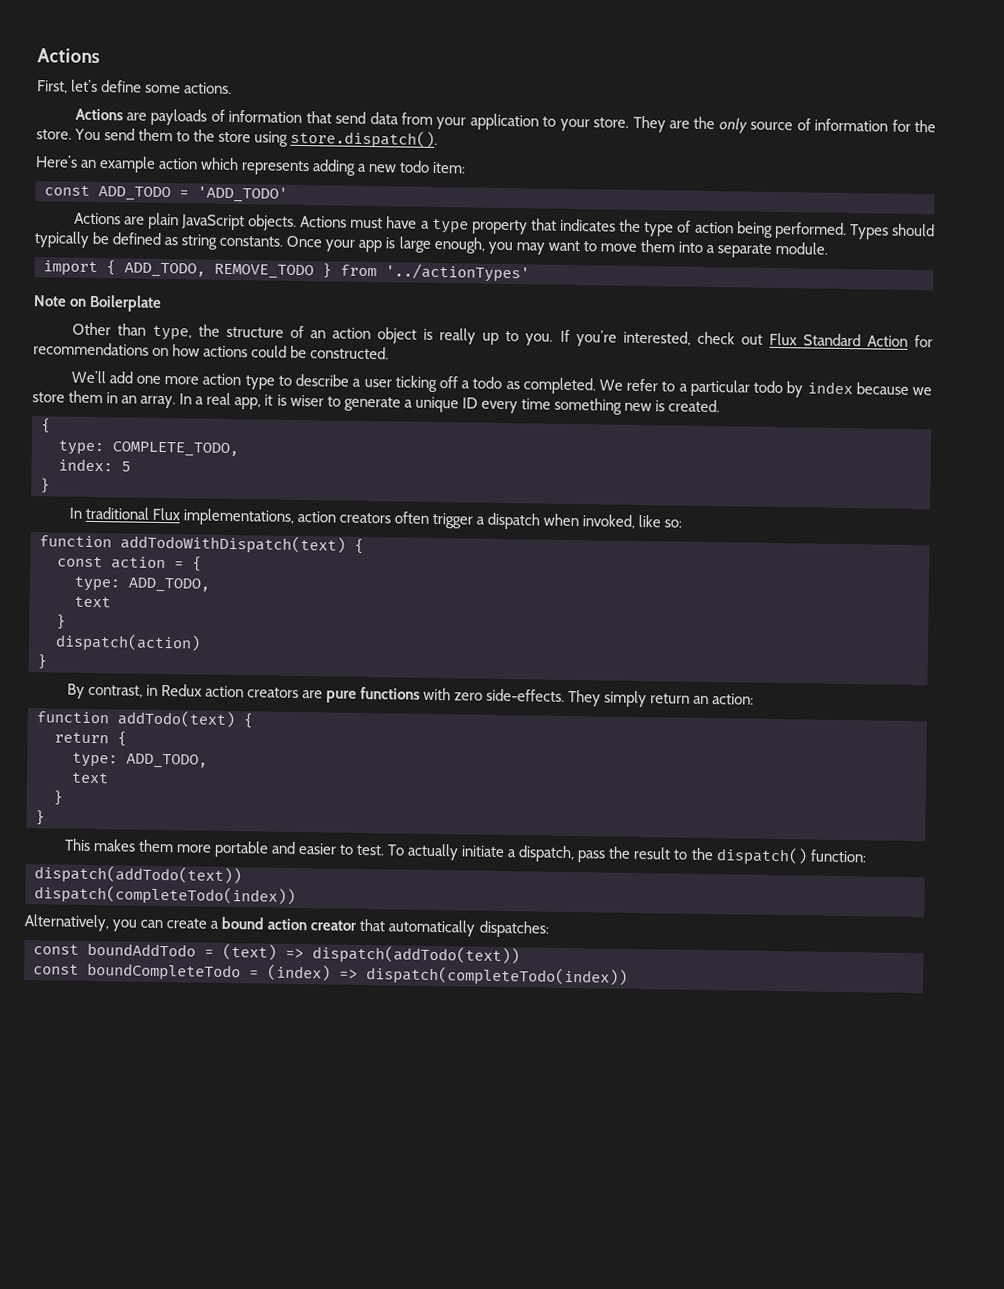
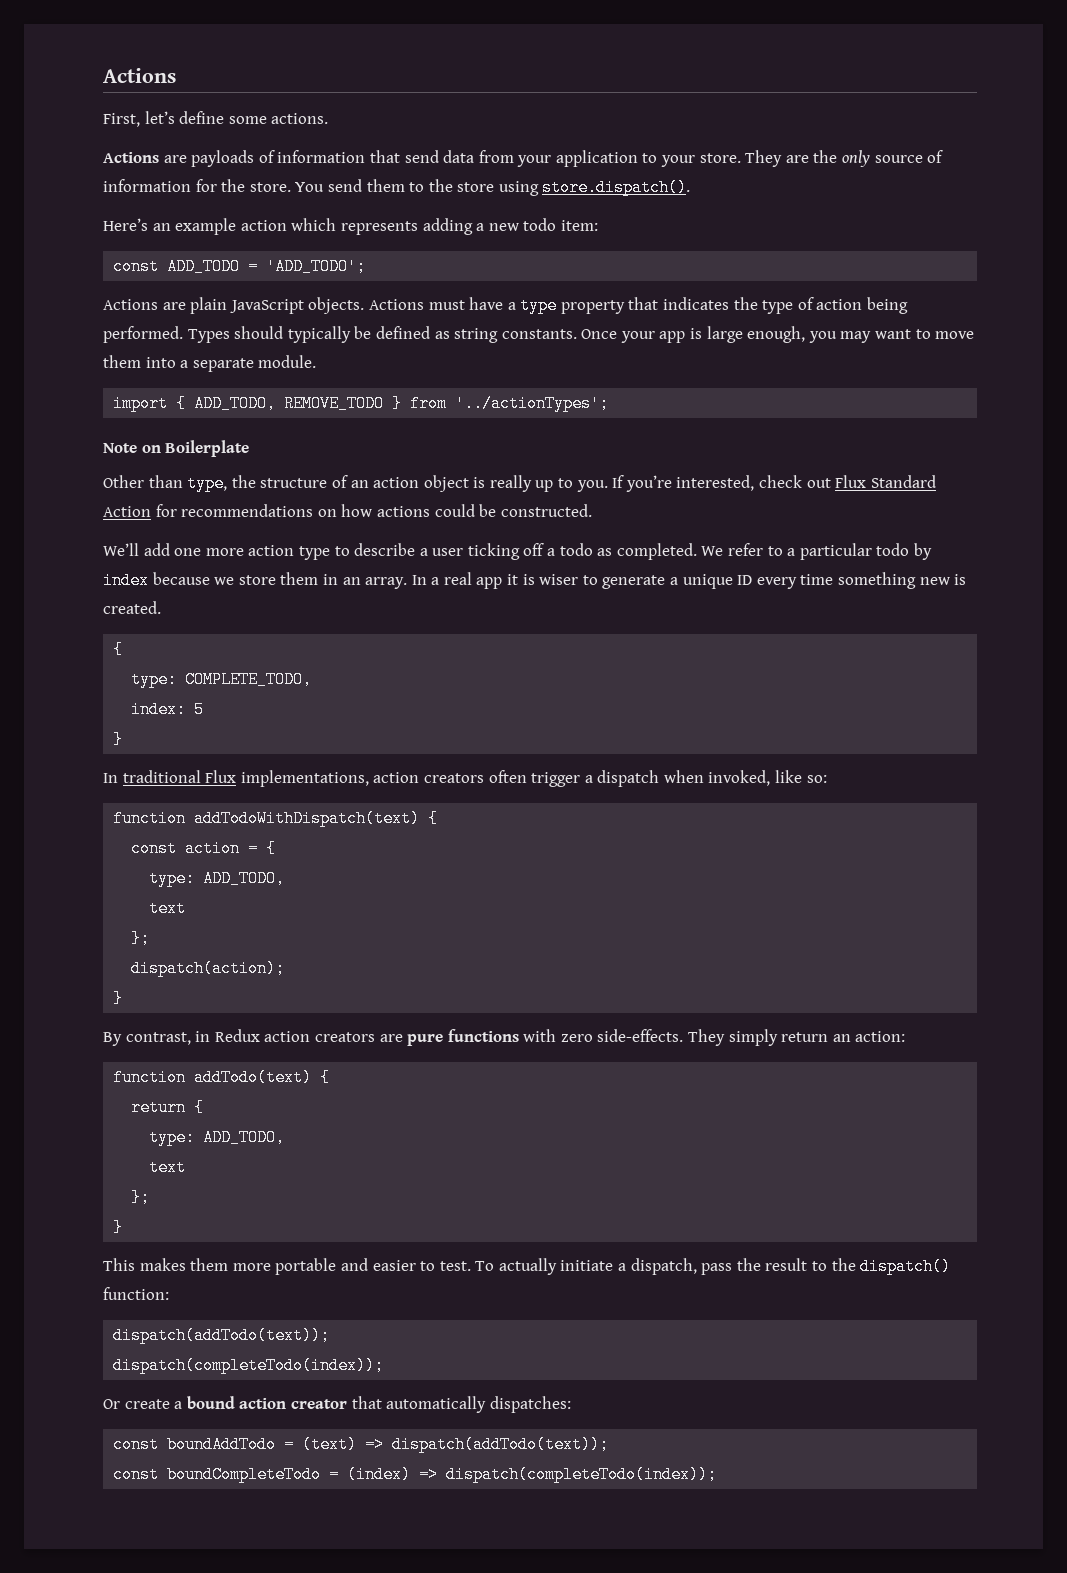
[197,186,288,203] 'ADD_TODO' -> [266,258,367,275] 'ADD_TODO';
[385,263,530,283] '../actionTypes' -> [455,395,610,412] '../actionTypes';
[234,397,262,410] app, -> [476,577,503,589] app
[56,614,66,630] [55,633,201,653] } // dispatch(action) -> [131,930,151,947] [131,960,286,977] }; // dispatch(action);
[53,790,63,806] } -> [131,1189,151,1206] };
[34,865,242,886] [34,885,296,906] [24,914,164,932] dispatch(addTodo(text)) // dispatch(completeTodo(index)) // Alternatively, you can -> [113,1327,331,1344] [113,1357,385,1374] [103,1399,120,1409] dispatch(addTodo(text)); // dispatch(completeTodo(index)); // Or
[312,945,520,966] dispatch(addTodo(text)) -> [392,1436,610,1453] dispatch(addTodo(text));
[366,966,628,987] dispatch(completeTodo(index)) -> [446,1466,718,1483] dispatch(completeTodo(index));

